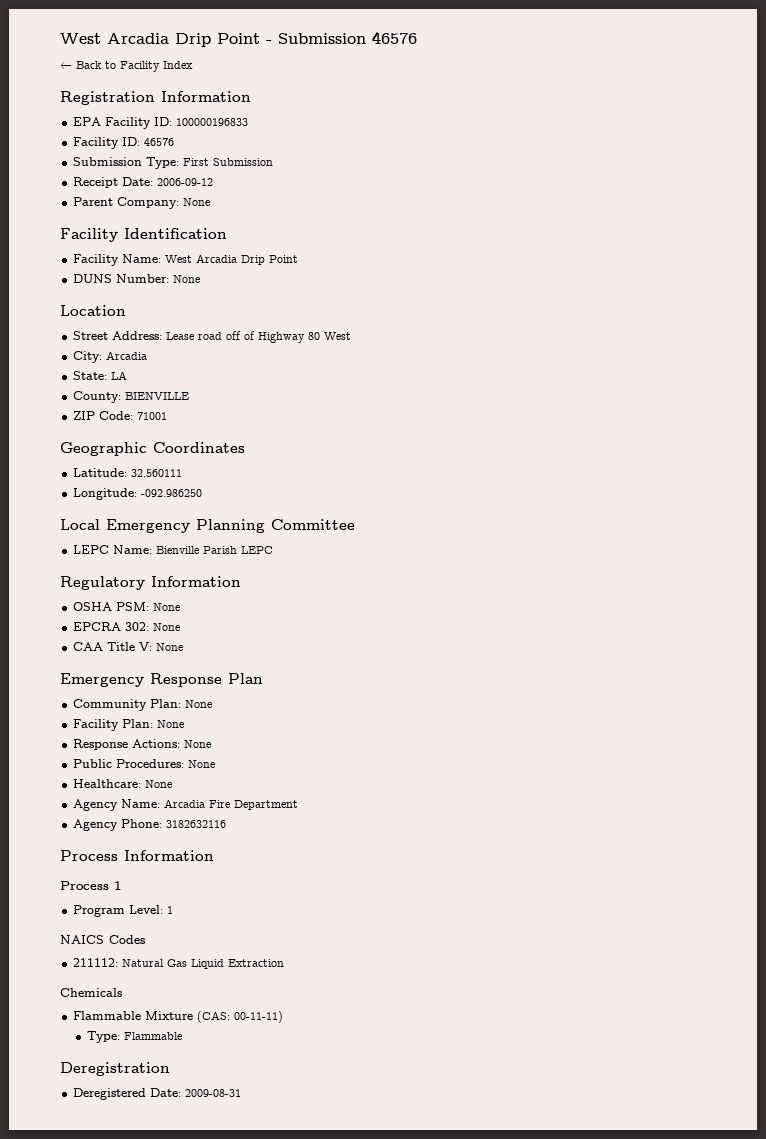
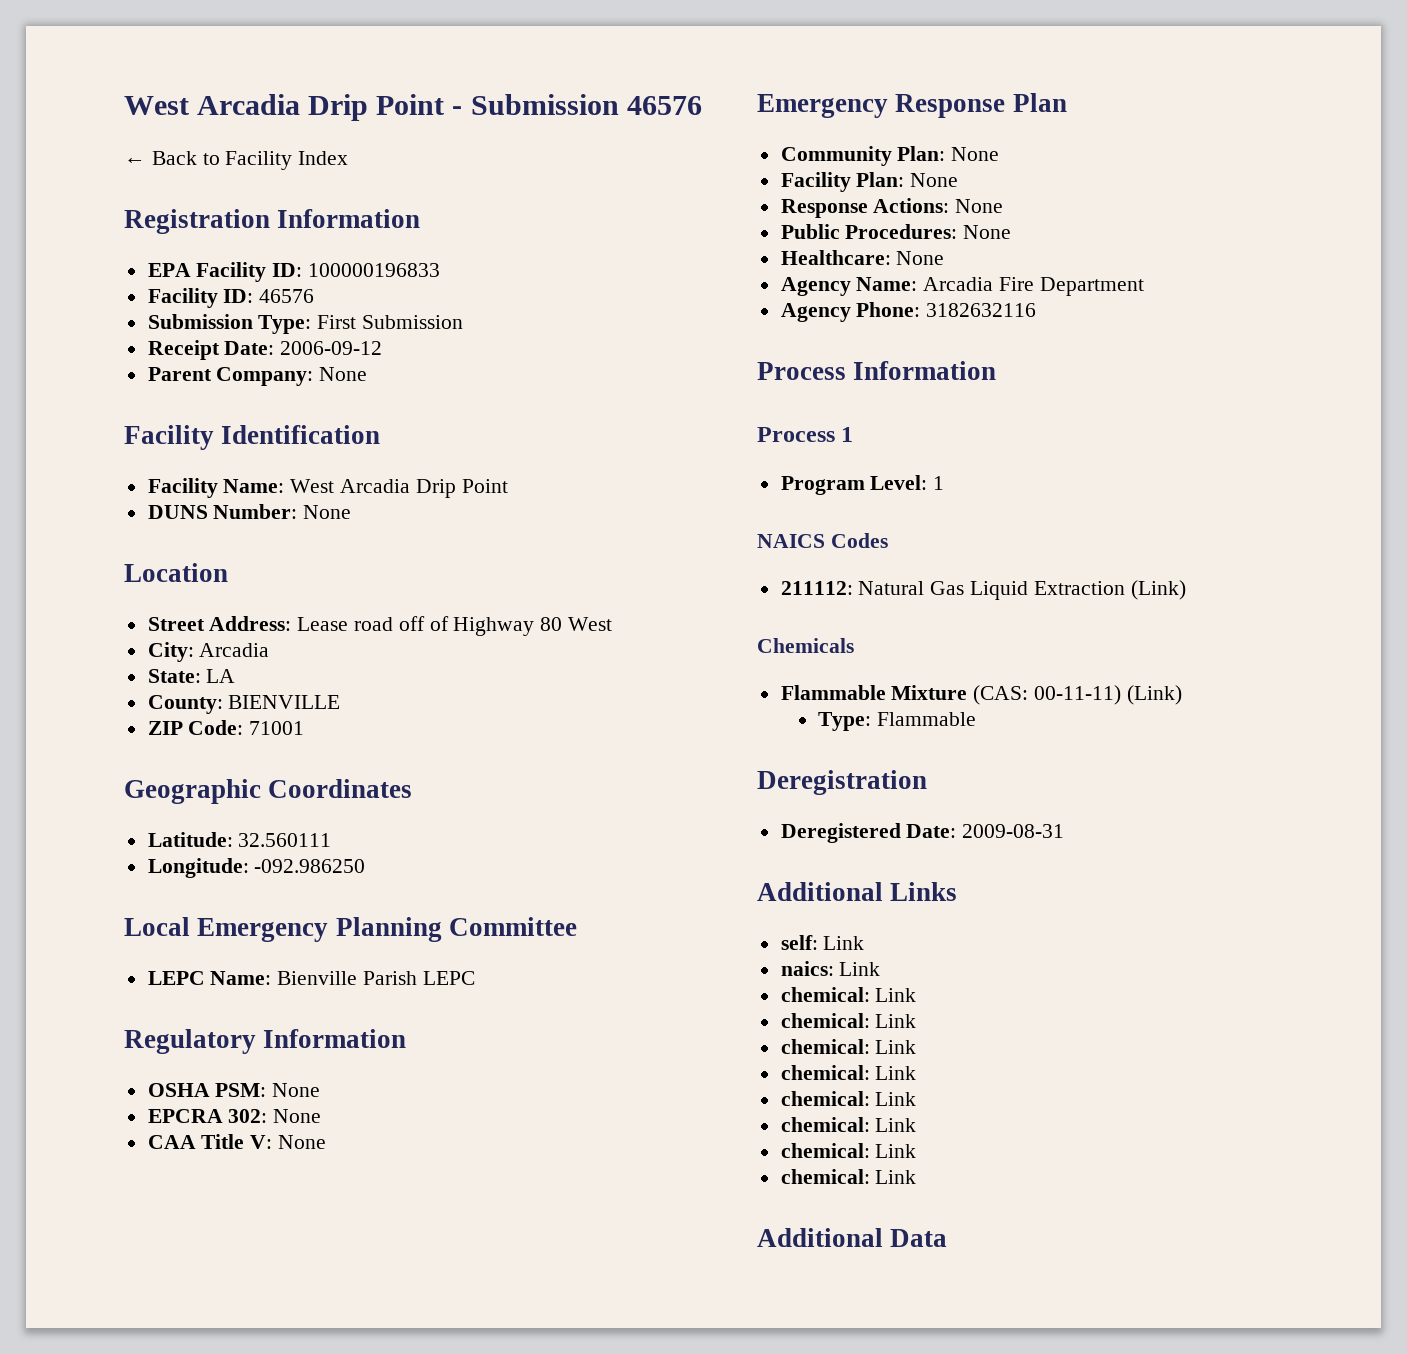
(284, 963) none -> [1130,580,1186,600] (Link)
(283, 1017) none -> [1126,685,1182,705] (Link)
(241, 1093) none -> [757,882,958,901] [780,935,865,950] [780,961,881,976] [780,987,917,1002] [780,1013,917,1028] [780,1039,917,1054] [780,1065,917,1080] [780,1091,917,1106] [780,1117,917,1132] [780,1143,917,1158] [780,1169,917,1184] [757,1228,948,1247] // Additional Links // self: Link // naics: Link // chemical: Link // chemical: Link // chemical: Link // chemical: Link // chemical: Link // chemical: Link // chemical: Link // chemical: Link // Additional Data

